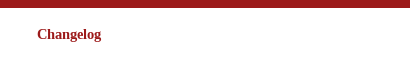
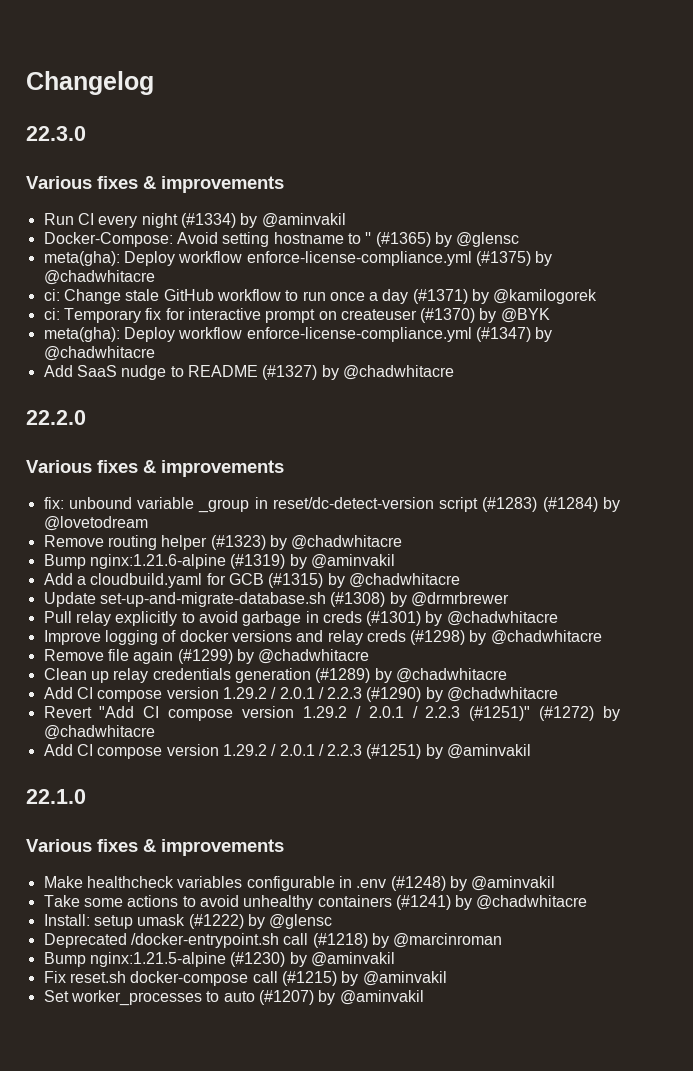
(102, 35) none -> [26,126,86,141] [26,176,284,193] [43,213,346,228] [43,232,520,247] [43,251,553,266] [43,270,155,285] [43,289,598,304] [43,308,550,323] [43,327,553,342] [43,346,155,361] [43,365,454,380] [26,410,86,425] [26,460,284,477] [43,497,620,513] [43,516,148,531] [43,535,403,550] [43,554,395,569] [43,573,460,588] [43,592,509,607] [43,611,558,626] [43,630,602,645] [43,649,370,664] [43,668,507,683] [43,687,559,702] [43,706,620,721] [43,725,155,740] [43,744,532,759] [26,789,86,804] [26,839,284,856] [43,876,556,891] [43,895,588,910] [43,914,333,929] [43,933,503,948] [43,952,395,967] [43,971,447,986] [43,990,424,1006] // 22.3.0 // Various fixes & improvements // Run CI every night (#1334) by @aminvakil // Docker-Compose: Avoid setting hostname to '' (#1365) by @glensc // meta(gha): Deploy workflow enforce-license-compliance.yml (#1375) by @chadwhitacre // ci: Change stale GitHub workflow to run once a day (#1371) by @kamilogorek // ci: Temporary fix for interactive prompt on createuser (#1370) by @BYK // meta(gha): Deploy workflow enforce-license-compliance.yml (#1347) by @chadwhitacre // Add SaaS nudge to README (#1327) by @chadwhitacre // 22.2.0 // Various fixes & improvements // fix: unbound variable _group in reset/dc-detect-version script (#1283) (#1284) by @lovetodream // Remove routing helper (#1323) by @chadwhitacre // Bump nginx:1.21.6-alpine (#1319) by @aminvakil // Add a cloudbuild.yaml for GCB (#1315) by @chadwhitacre // Update set-up-and-migrate-database.sh (#1308) by @drmrbrewer // Pull relay explicitly to avoid garbage in creds (#1301) by @chadwhitacre // Improve logging of docker versions and relay creds (#1298) by @chadwhitacre // Remove file again (#1299) by @chadwhitacre // Clean up relay credentials generation (#1289) by @chadwhitacre // Add CI compose version 1.29.2 / 2.0.1 / 2.2.3 (#1290) by @chadwhitacre // Revert "Add CI compose version 1.29.2 / 2.0.1 / 2.2.3 (#1251)" (#1272) by @chadwhitacre // Add CI compose version 1.29.2 / 2.0.1 / 2.2.3 (#1251) by @aminvakil // 22.1.0 // Various fixes & improvements // Make healthcheck variables configurable in .env (#1248) by @aminvakil // Take some actions to avoid unhealthy containers (#1241) by @chadwhitacre // Install: setup umask (#1222) by @glensc // Deprecated /docker-entrypoint.sh call (#1218) by @marcinroman // Bump nginx:1.21.5-alpine (#1230) by @aminvakil // Fix reset.sh docker-compose call (#1215) by @aminvakil // Set worker_processes to auto (#1207) by @aminvakil

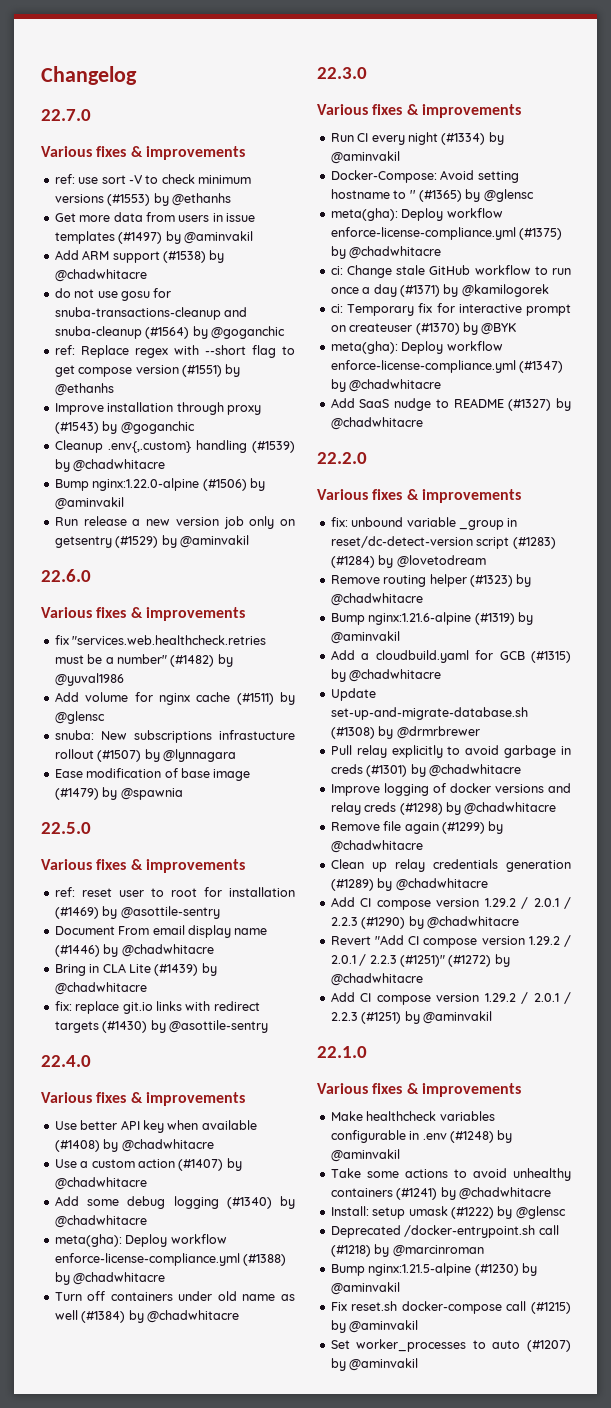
(154, 83) none -> [41,109,91,121] [41,146,245,160] [54,174,251,184] [54,193,231,206] [54,212,255,222] [54,231,253,244] [54,250,225,263] [54,269,147,282] [54,288,172,301] [54,307,248,320] [54,326,285,339] [54,345,295,358] [54,364,241,377] [54,383,114,396] [54,402,261,415] [54,421,195,434] [54,440,295,453] [54,459,166,472] [54,478,265,491] [54,497,124,510] [54,516,295,529] [54,535,249,548] [41,569,91,582] [41,607,245,621] [54,635,267,645] [54,654,233,667] [54,673,124,686] [54,692,295,705] [54,711,105,724] [54,730,295,743] [54,749,236,762] [54,768,251,781] [54,787,183,800] [41,822,91,834] [41,859,245,873] [54,887,295,897] [54,906,220,919] [54,925,268,938] [54,944,214,957] [54,963,217,976] [54,982,147,995] [54,1001,260,1014] [54,1020,268,1033] [41,1055,91,1067] [41,1092,245,1106] [54,1120,257,1133] [54,1139,214,1152] [54,1158,242,1171] [54,1177,147,1190] [54,1196,295,1209] [54,1215,147,1228] [54,1234,227,1247] [54,1253,287,1266] [54,1272,166,1285] [54,1291,295,1301] [54,1310,239,1323] // 22.7.0 // Various fixes & improvements // ref: use sort -V to check minimum versions (#1553) by @ethanhs // Get more data from users in issue templates (#1497) by @aminvakil // Add ARM support (#1538) by @chadwhitacre // do not use gosu for snuba-transactions-cleanup and snuba-cleanup (#1564) by @goganchic // ref: Replace regex with --short flag to get compose version (#1551) by @ethanhs // Improve installation through proxy (#1543) by @goganchic // Cleanup .env{,.custom} handling (#1539) by @chadwhitacre // Bump nginx:1.22.0-alpine (#1506) by @aminvakil // Run release a new version job only on getsentry (#1529) by @aminvakil // 22.6.0 // Various fixes & improvements // fix "services.web.healthcheck.retries must be a number" (#1482) by @yuval1986 // Add volume for nginx cache (#1511) by @glensc // snuba: New subscriptions infrastucture rollout (#1507) by @lynnagara // Ease modification of base image (#1479) by @spawnia // 22.5.0 // Various fixes & improvements // ref: reset user to root for installation (#1469) by @asottile-sentry // Document From email display name (#1446) by @chadwhitacre // Bring in CLA Lite (#1439) by @chadwhitacre // fix: replace git.io links with redirect targets (#1430) by @asottile-sentry // 22.4.0 // Various fixes & improvements // Use better API key when available (#1408) by @chadwhitacre // Use a custom action (#1407) by @chadwhitacre // Add some debug logging (#1340) by @chadwhitacre // meta(gha): Deploy workflow enforce-license-compliance.yml (#1388) by @chadwhitacre // Turn off containers under old name as well (#1384) by @chadwhitacre

